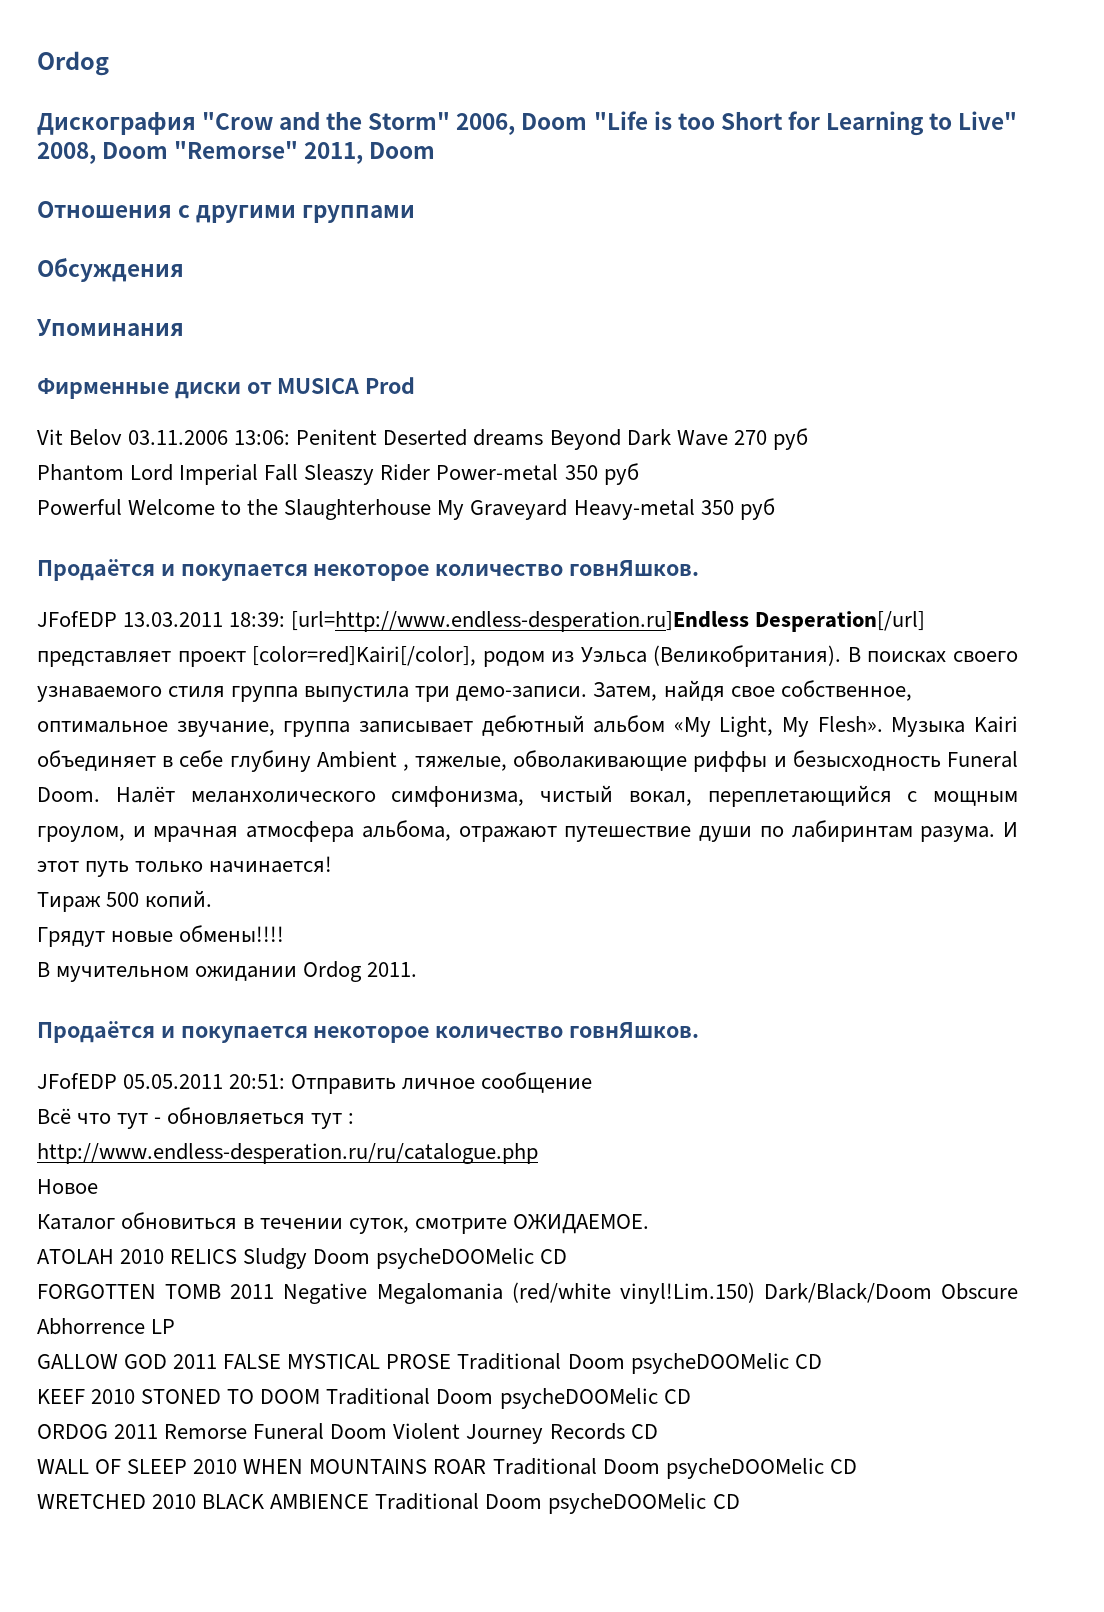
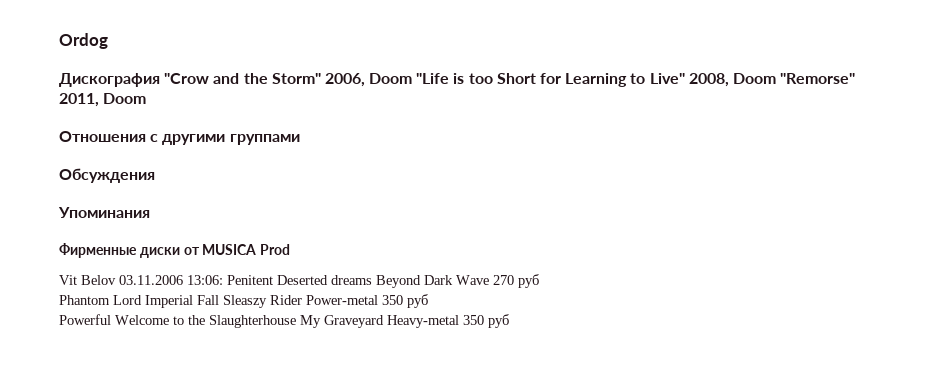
[37,559,700,581] [37,611,926,632] [37,645,1018,667] [37,680,912,702] [37,715,1018,737] [37,750,1018,772] [37,785,1018,807] [37,820,1019,842] [37,856,333,877] [37,890,213,912] [37,925,285,947] [37,961,418,982] [37,1021,700,1043] [37,1072,593,1094] [37,1107,355,1129] [37,1143,538,1164] [37,1179,98,1194] [37,1212,650,1234] [37,1248,568,1269] [37,1282,1018,1304] [37,1318,176,1335] [37,1353,822,1374] [37,1388,691,1409] [37,1423,658,1444] [37,1458,857,1479] [37,1493,740,1514] // Продаётся и покупается некоторое количество говнЯшков. // JFofEDP 13.03.2011 18:39: [url=http://www.endless-desperation.ru]Endless Desperation[/url] представляет проект [color=red]Kairi[/color], родом из Уэльса (Великобритания). В поисках своего узнаваемого стиля группа выпустила три демо-записи. Затем, найдя свое собственное, оптимальное звучание, группа записывает дебютный альбом «My Light, My Flesh». Музыка Kairi объединяет в себе глубину Ambient , тяжелые, обволакивающие риффы и безысходность Funeral Doom. Налёт меланхолического симфонизма, чистый вокал, переплетающийся с мощным гроулом, и мрачная атмосфера альбома, отражают путешествие души по лабиринтам разума. И этот путь только начинается! // Тираж 500 копий. // Грядут новые обмены!!!! // В мучительном ожидании Ordog 2011. // Продаётся и покупается некоторое количество говнЯшков. // JFofEDP 05.05.2011 20:51: Отправить личное сообщение // Всё что тут - обновляеться тут : // http://www.endless-desperation.ru/ru/catalogue.php // Новое // Каталог обновиться в течении суток, смотрите ОЖИДАЕМОЕ. // ATOLAH 2010 RELICS Sludgy Doom psycheDOOMelic CD // FORGOTTEN TOMB 2011 Negative Megalomania (red/white vinyl!Lim.150) Dark/Black/Doom Obscure Abhorrencе LP // GALLOW GOD 2011 FALSE MYSTICAL PROSE Traditional Doom psycheDOOMelic CD // KEEF 2010 STONED TO DOOM Traditional Doom psycheDOOMelic CD // ORDOG 2011 Remorse Funeral Doom Violent Journey Records CD // WALL OF SLEEP 2010 WHEN MOUNTAINS ROAR Traditional Doom psycheDOOMelic CD // WRETCHED 2010 BLACK AMBIENCE Traditional Doom psycheDOOMelic CD -> (509, 321) none

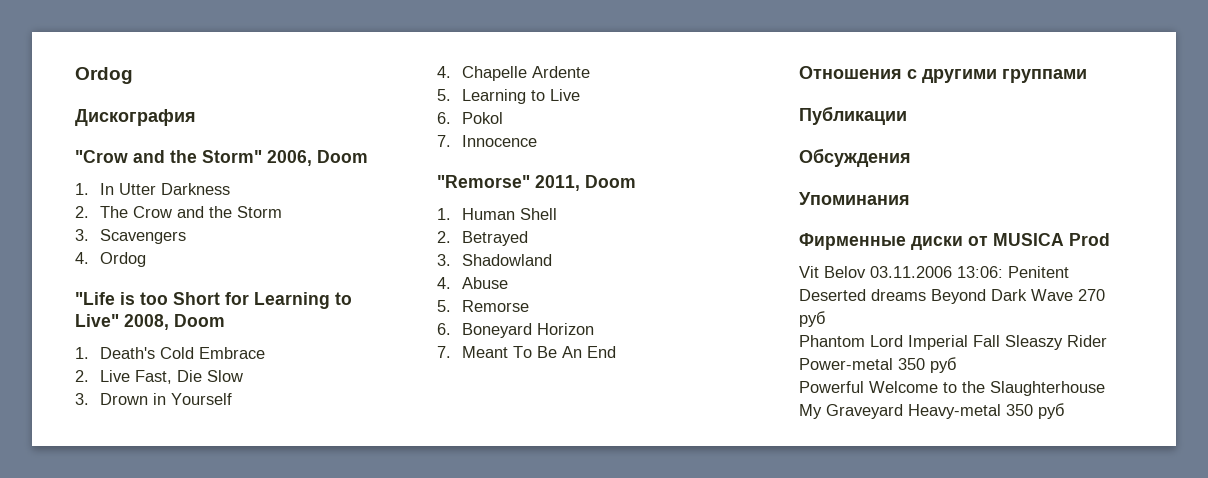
(160, 80) none -> (196, 117) //
(413, 78) none -> [75,183,231,195] [75,206,283,218] [75,229,187,244] [75,252,147,267] // 1. In Utter Darkness // 2. The Crow and the Storm // 3. Scavengers // 4. Ordog //
[780,73,856,84] [59,93,147,107] "Remorse" 2011, Doom -> [75,347,266,359] [75,370,244,384] [75,393,233,405] [437,66,591,81] [437,89,581,104] [437,112,504,124] [437,135,538,147] [437,175,636,191] [437,208,558,220] [437,231,529,246] [437,254,553,266] [437,277,509,289] [437,300,530,312] [437,323,595,338] [437,346,617,358] // 1. Death's Cold Embrace // 2. Live Fast, Die Slow // 3. Drown in Yourself // 4. Chapelle Ardente // 5. Learning to Live // 6. Pokol // 7. Innocence // "Remorse" 2011, Doom // 1. Human Shell // 2. Betrayed // 3. Shadowland // 4. Abuse // 5. Remorse // 6. Boneyard Horizon // 7. Meant To Be An End
(300, 139) none -> [799,106,907,125] // Публикации

